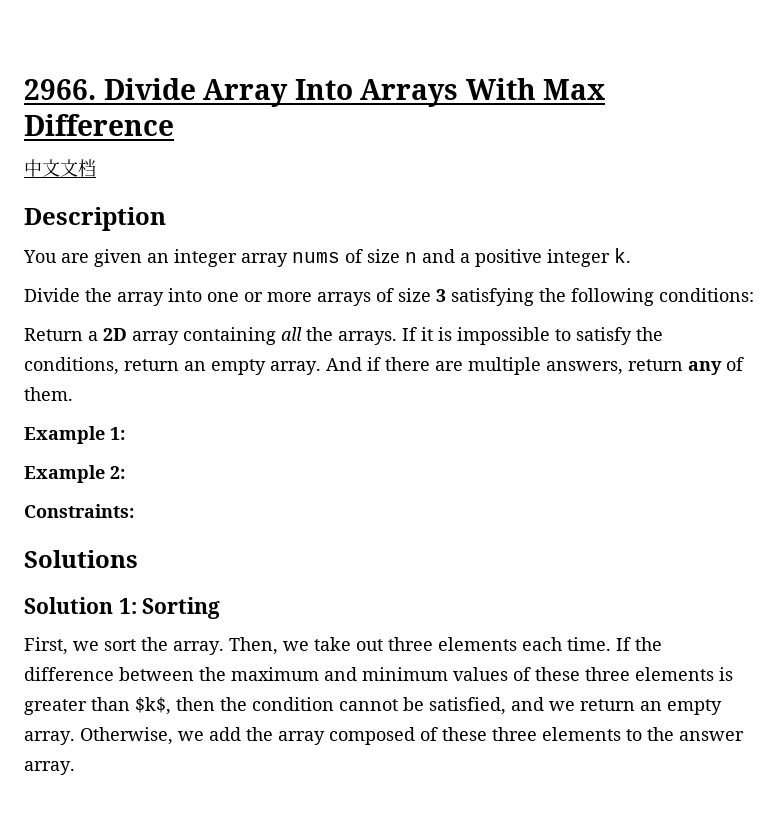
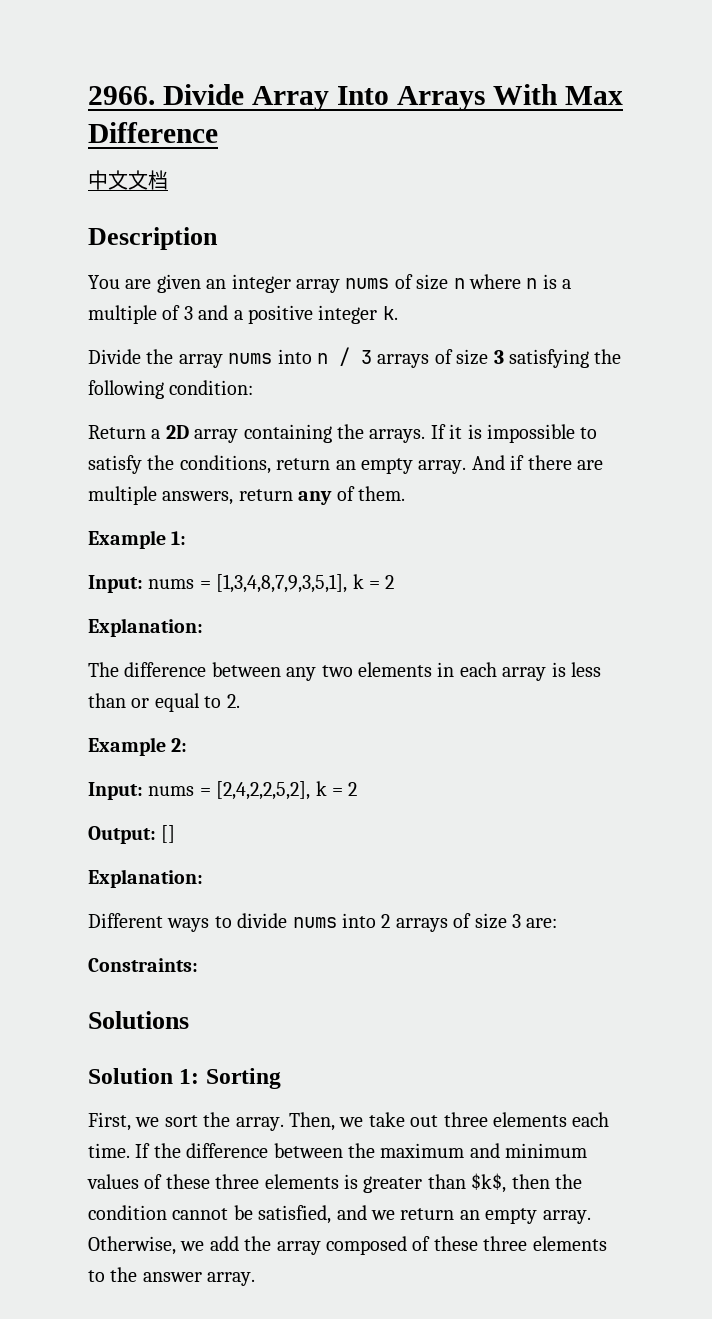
(417, 257) none -> [468,274,572,289] [88,305,193,324] where n is a multiple of 3
[168,288,312,302] into one or more -> [228,347,372,366] nums into n / 3
[659,288,754,302] conditions: -> [169,380,254,395] condition:
[281,327,302,341] all -> (332, 433) none
[24,465,125,483] Example 2: -> [88,574,395,593] [88,618,203,637] [88,662,601,681] [88,693,240,712] [88,737,188,756] [88,781,358,800] [88,825,176,844] [88,869,203,888] [88,913,558,932] Input: nums = [1,3,4,8,7,9,3,5,1], k = 2 // Explanation: // The difference between any two elements in each array is less than or equal to 2. // Example 2: // Input: nums = [2,4,2,2,5,2], k = 2 // Output: [] // Explanation: // Different ways to divide nums into 2 arrays of size 3 are:

